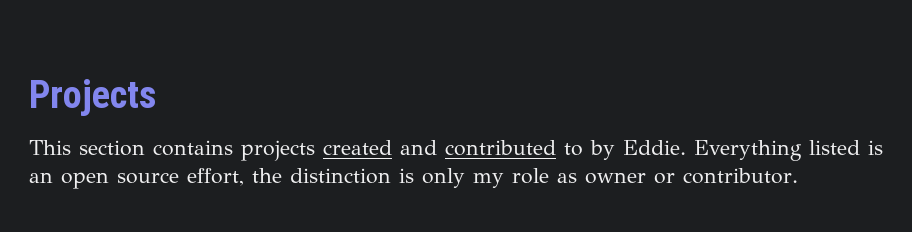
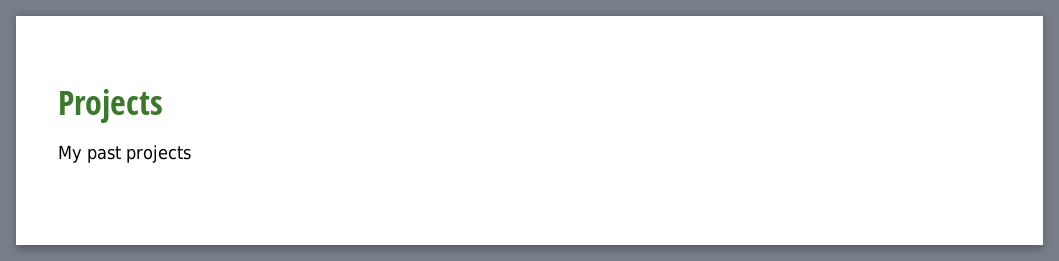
[29,140,883,161] [29,168,798,189] This section contains projects created and contributed to by Eddie. Everything listed is an open source effort, the distinction is only my role as owner or contributor. -> [58,145,191,163] My past projects

